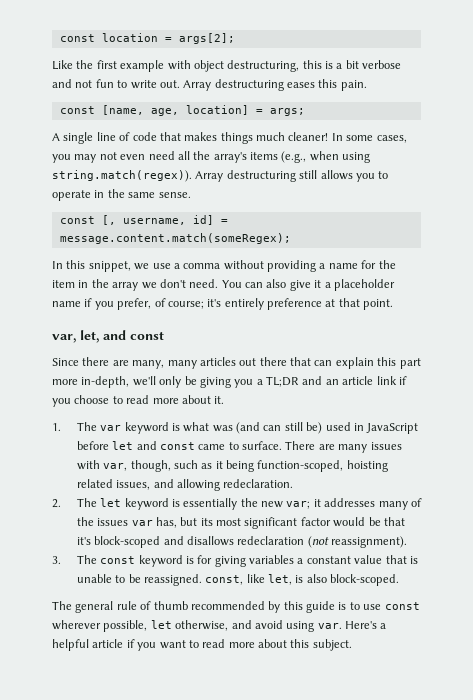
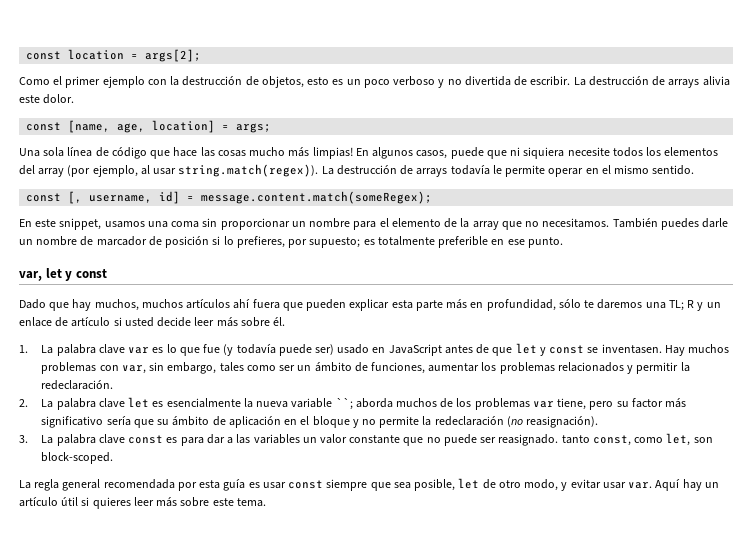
[52,60,402,72] [52,79,367,91] Like the first example with object destructuring, this is a bit verbose and not fun to write out. Array destructuring eases this pain. -> [19,76,730,88] [19,94,75,104] Como el primer ejemplo con la destrucción de objetos, esto es un poco verboso y no divertida de escribir. La destrucción de arrays alivia este dolor.
[52,132,407,144] [52,151,371,163] [52,170,389,182] [52,189,191,201] A single line of code that makes things much cleaner! In some cases, you may not even need all the array's items (e.g., when using string.match(regex)). Array destructuring still allows you to operate in the same sense. -> [19,147,719,159] [19,164,695,177] Una sola línea de código que hace las cosas mucho más limpias! En algunos casos, puede que ni siquiera necesite todos los elementos del array (por ejemplo, al usar string.match(regex)). La destrucción de arrays todavía le permite operar en el mismo sentido.
[52,260,396,272] [52,279,395,291] [52,298,394,310] [52,330,126,343] In this snippet, we use a comma without providing a name for the item in the array we don't need. You can also give it a placeholder name if you prefer, of course; it's entirely preference at that point. // var, let, and -> [19,218,729,230] [19,236,563,248] [19,268,73,281] En este snippet, usamos una coma sin proporcionar un nombre para el elemento de la array que no necesitamos. También puedes darle un nombre de marcador de posición si lo prefieres, por supuesto; es totalmente preferible en ese punto. // var, let y
[52,357,421,369] [52,376,407,388] [52,395,225,407] [52,422,419,434] [76,441,402,453] [76,460,388,472] [76,479,294,491] [52,498,422,510] [76,517,405,529] [76,536,408,548] [52,555,418,567] [76,574,400,586] [52,601,420,613] [52,620,387,632] [52,639,352,651] Since there are many, many articles out there that can explain this part more in-depth, we'll only be giving you a TL;DR and an article link if you choose to read more about it. // 1. The var keyword is what was (and can still be) used in JavaScript before let and const came to surface. There are many issues with var, though, such as it being function-scoped, hoisting related issues, and allowing redeclaration. // 2. The let keyword is essentially the new var; it addresses many of the issues var has, but its most significant factor would be that it's block-scoped and disallows redeclaration (not reassignment). // 3. The const keyword is for giving variables a constant value that is unable to be reassigned. const, like let, is also block-scoped. // The general rule of thumb recommended by this guide is to use const wherever possible, let otherwise, and avoid using var. Here's a helpful article if you want to read more about this subject. -> [19,299,721,311] [19,317,286,327] [19,343,730,356] [41,362,690,374] [41,380,114,390] [19,397,687,410] [41,416,599,428] [19,433,713,446] [41,452,114,464] [19,478,719,491] [19,497,266,509] Dado que hay muchos, muchos artículos ahí fuera que pueden explicar esta parte más en profundidad, sólo te daremos una TL; R y un enlace de artículo si usted decide leer más sobre él. // 1. La palabra clave var es lo que fue (y todavía puede ser) usado en JavaScript antes de que let y const se inventasen. Hay muchos problemas con var, sin embargo, tales como ser un ámbito de funciones, aumentar los problemas relacionados y permitir la redeclaración. // 2. La palabra clave let es esencialmente la nueva variable ``; aborda muchos de los problemas var tiene, pero su factor más significativo sería que su ámbito de aplicación en el bloque y no permite la redeclaración (no reasignación). // 3. La palabra clave const es para dar a las variables un valor constante que no puede ser reasignado. tanto const, como let, son block-scoped. // La regla general recomendada por esta guía es usar const siempre que sea posible, let de otro modo, y evitar usar var. Aquí hay un artículo útil si quieres leer más sobre este tema.

